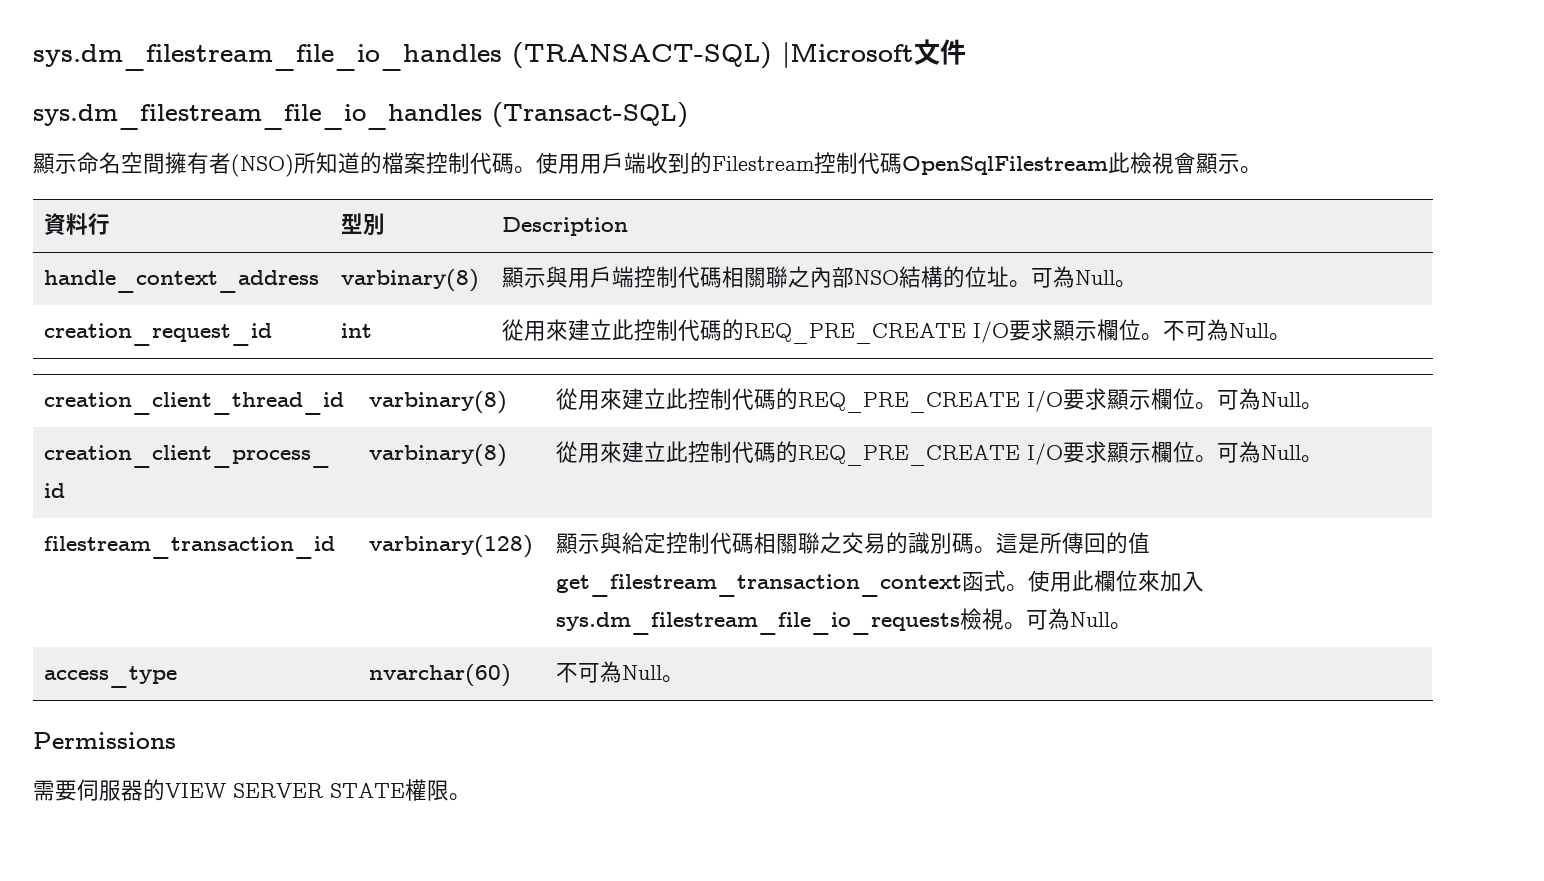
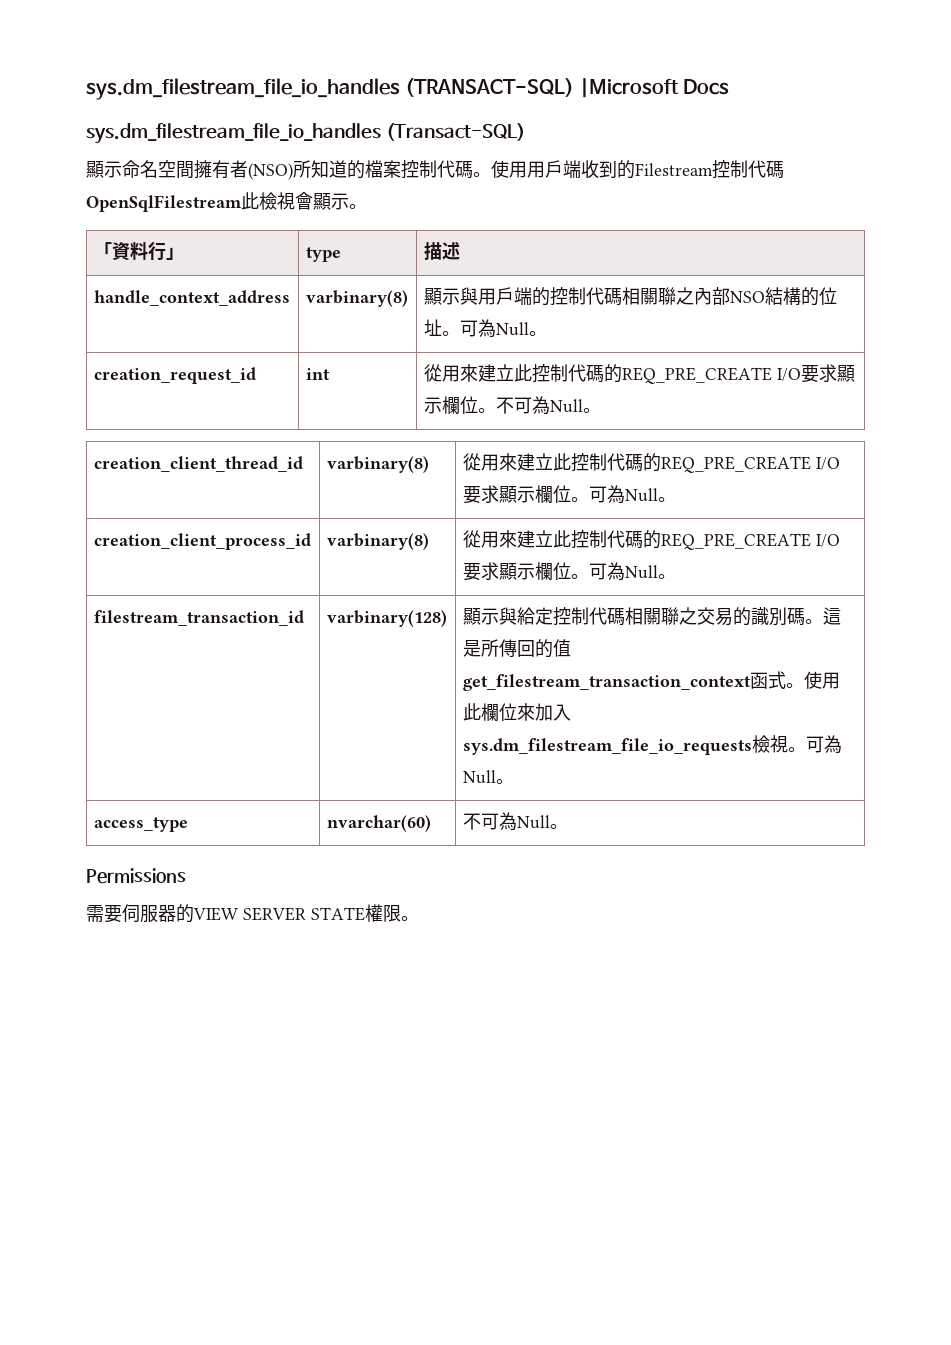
[914,39,966,65] 文件 -> [683,79,730,95] Docs
(1262, 170) none -> [93,242,112,258] 「
[340,213,385,236] [501,217,628,236] | 型別 | Description -> [165,247,184,260] [305,247,341,262] [423,242,460,260] 」 | type | 描述
(634, 277) none -> [531,287,550,306] 的

